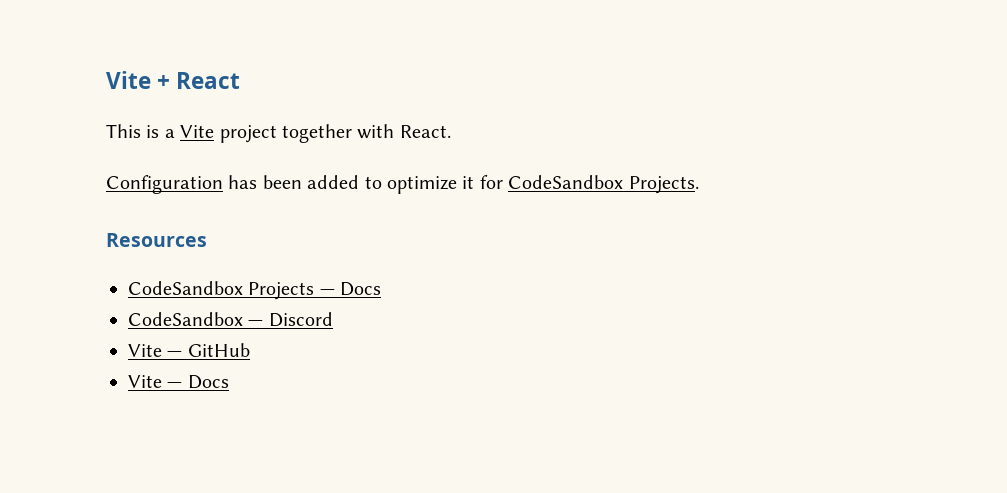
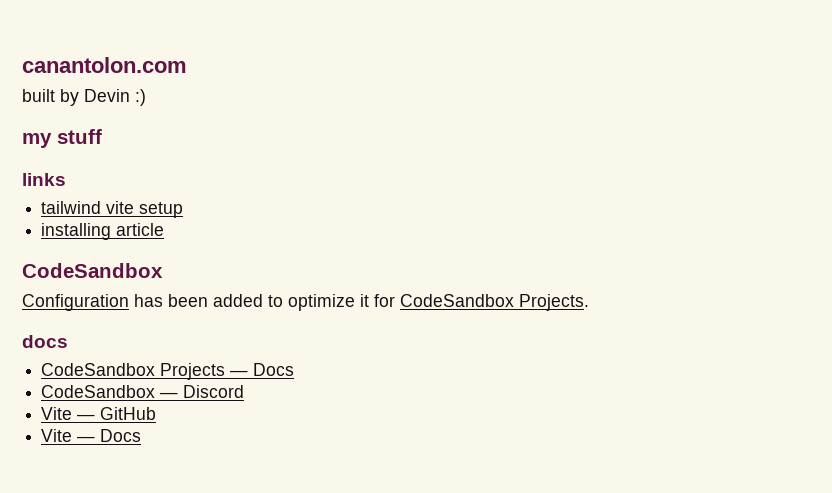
[106,71,241,89] [106,124,451,143] Vite + React // This is a Vite project together with React. -> [22,57,187,73] [22,89,146,106] [22,129,102,148] [22,173,66,186] [41,201,184,218] [41,223,165,240] [22,263,163,278] canantolon.com // built by Devin :) // my stuff // links // tailwind vite setup // installing article // CodeSandbox
[106,233,207,247] Resources -> [22,335,68,348] docs

